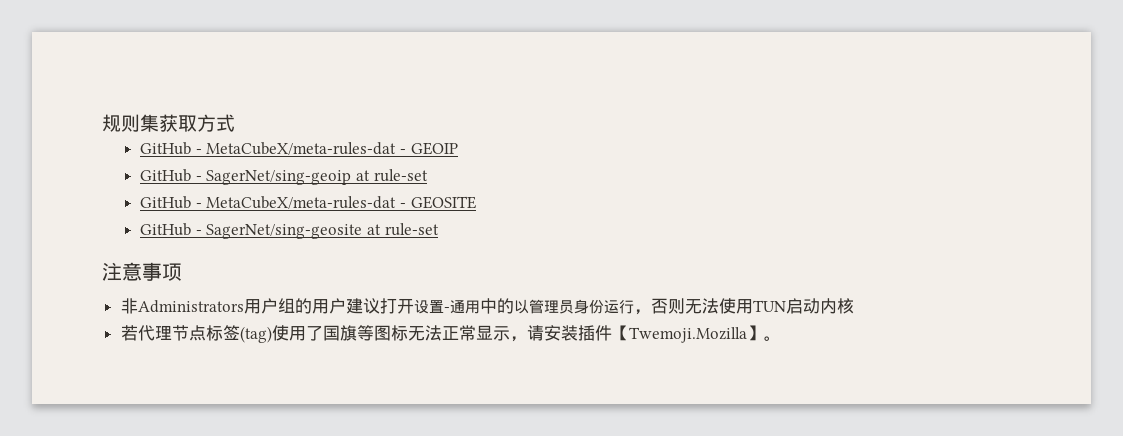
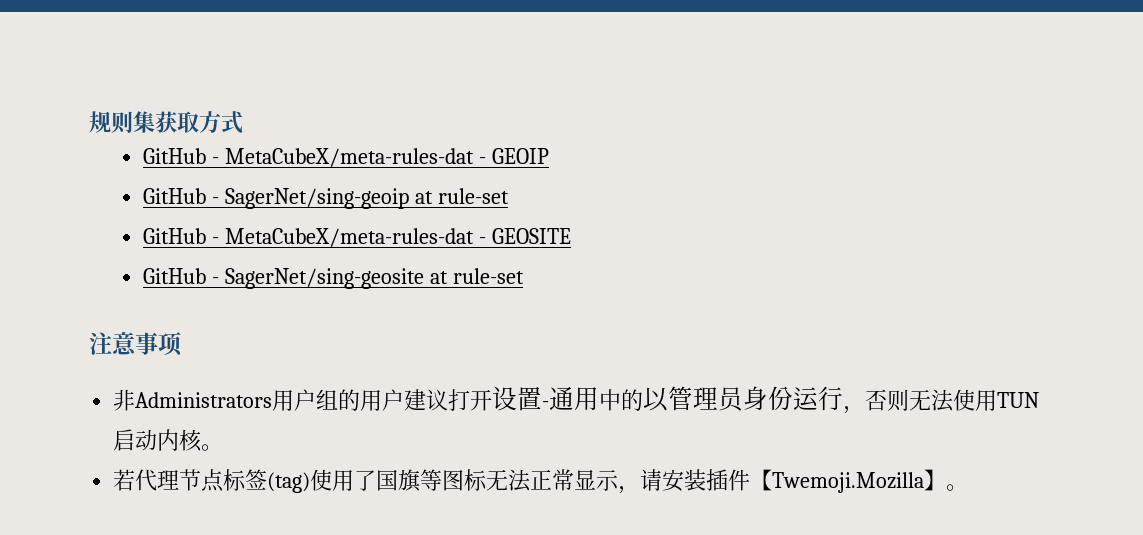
(854, 306) none -> [201,444,224,451] 。

